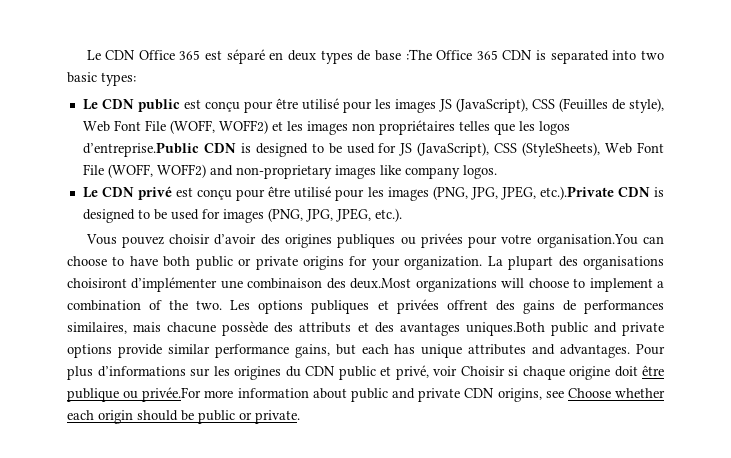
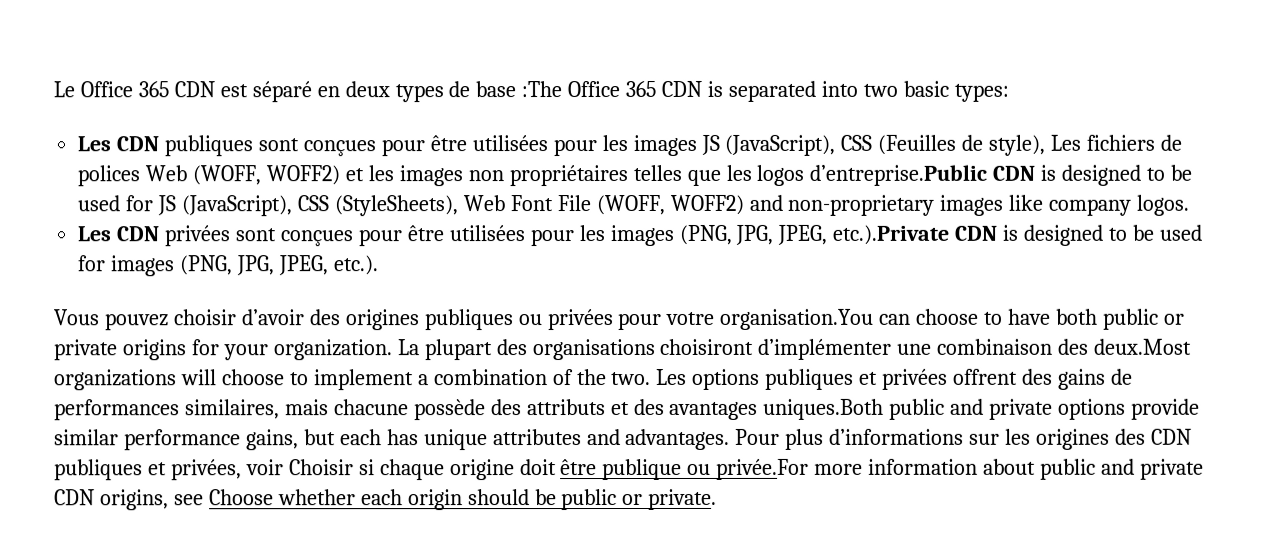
[86,50,201,60] Le CDN Office 365 -> [53,81,215,98] Le Office 365 CDN
[82,98,339,113] Le CDN public est conçu pour être utilisé -> [77,135,548,157] Les CDN publiques sont conçues pour être utilisées
[82,120,166,132] Web Font File -> [1050,134,1183,151] [77,165,188,187] Les fichiers de polices Web
[82,186,332,201] Le CDN privé est conçu pour être utilisé -> [77,225,525,247] Les CDN privées sont conçues pour être utilisées
[285,365,429,380] du CDN public et privé, -> [1115,428,1192,445] [54,459,242,481] des CDN publiques et privées,

